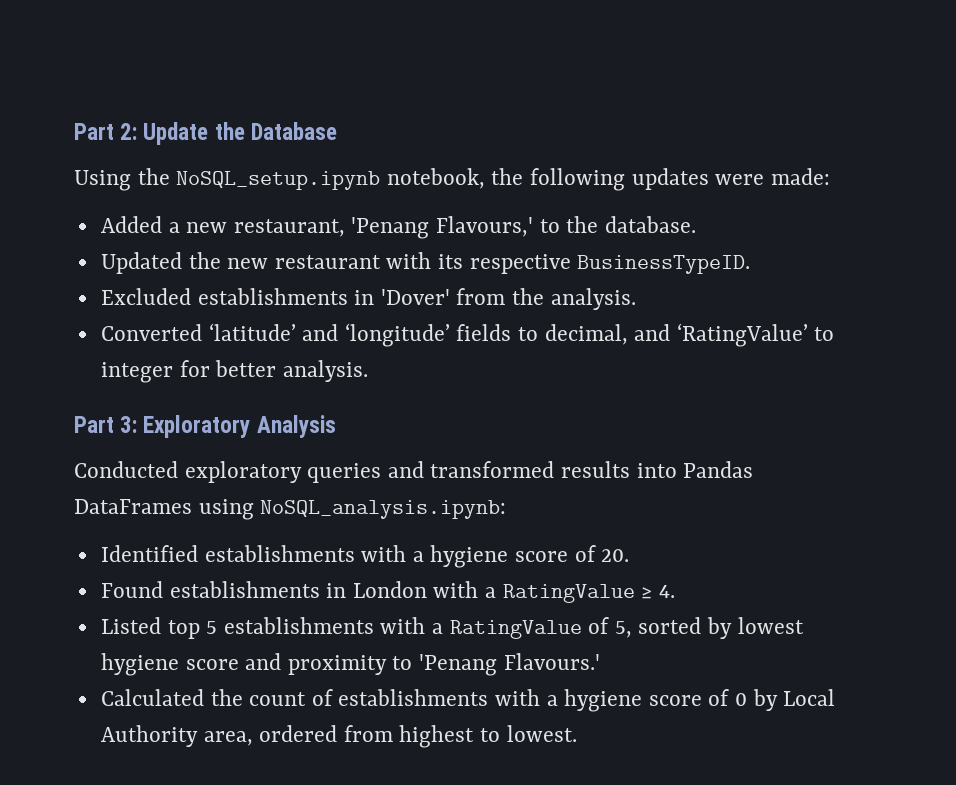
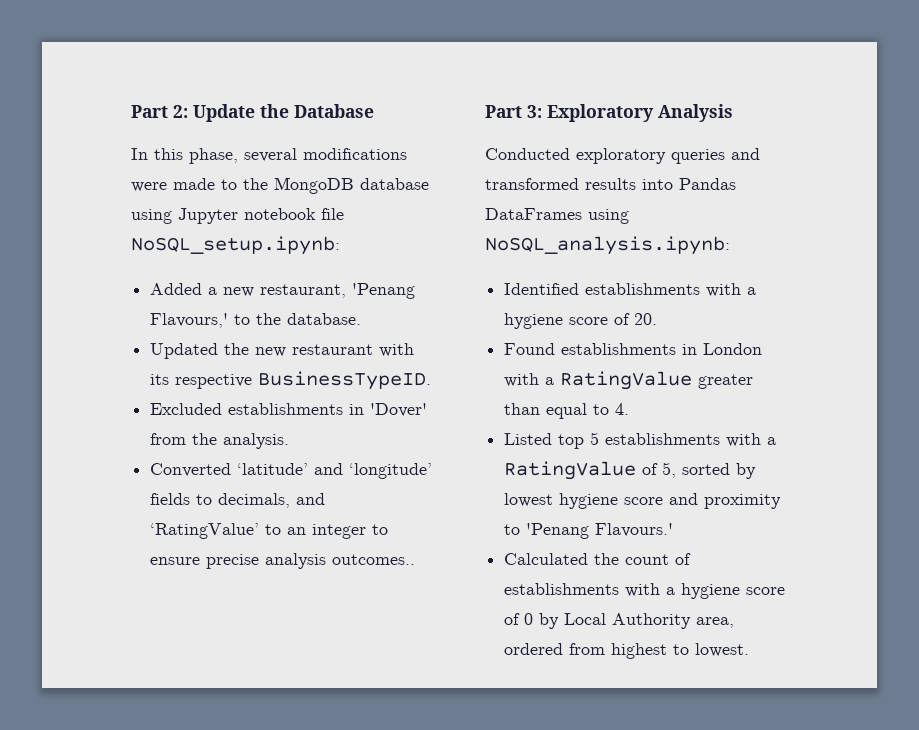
[74,168,830,191] Using the NoSQL_setup.ipynb notebook, the following updates were made: -> [131,148,407,164] [131,177,429,194] [131,208,344,224] [131,236,340,255] In this phase, several modifications were made to the MongoDB database using Jupyter notebook file NoSQL_setup.ipynb:
[544,324,628,345] decimal, -> [218,493,291,508] decimals,
[100,360,368,383] integer for better analysis. -> [287,524,389,539] [150,553,416,569] an integer to ensure precise analysis outcomes..
[641,587,653,599] ≥ -> [698,374,754,389] [504,403,610,419] greater than equal to

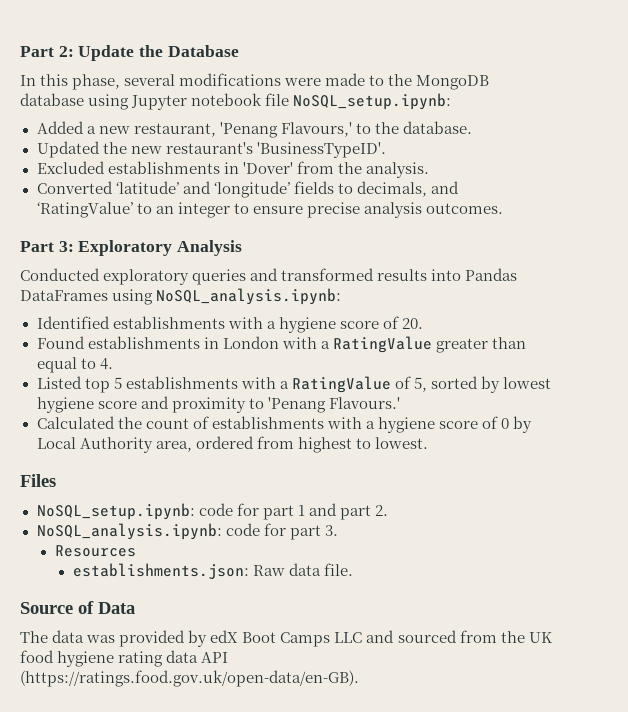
[292,343,415,357] [150,371,432,390] restaurant with its respective BusinessTypeID. -> [165,142,386,158] restaurant's 'BusinessTypeID'.
[332,554,416,565] outcomes.. -> [425,203,503,214] outcomes.
(750, 650) none -> [20,474,56,487] [36,503,388,520] [36,523,338,540] [54,545,136,557] [72,563,353,579] [20,601,135,614] [20,630,552,647] [20,650,229,667] [20,670,359,687] // Files // NoSQL_setup.ipynb: code for part 1 and part 2. // NoSQL_analysis.ipynb: code for part 3. // Resources // establishments.json: Raw data file. // Source of Data // The data was provided by edX Boot Camps LLC and sourced from the UK food hygiene rating data API (https://ratings.food.gov.uk/open-data/en-GB).

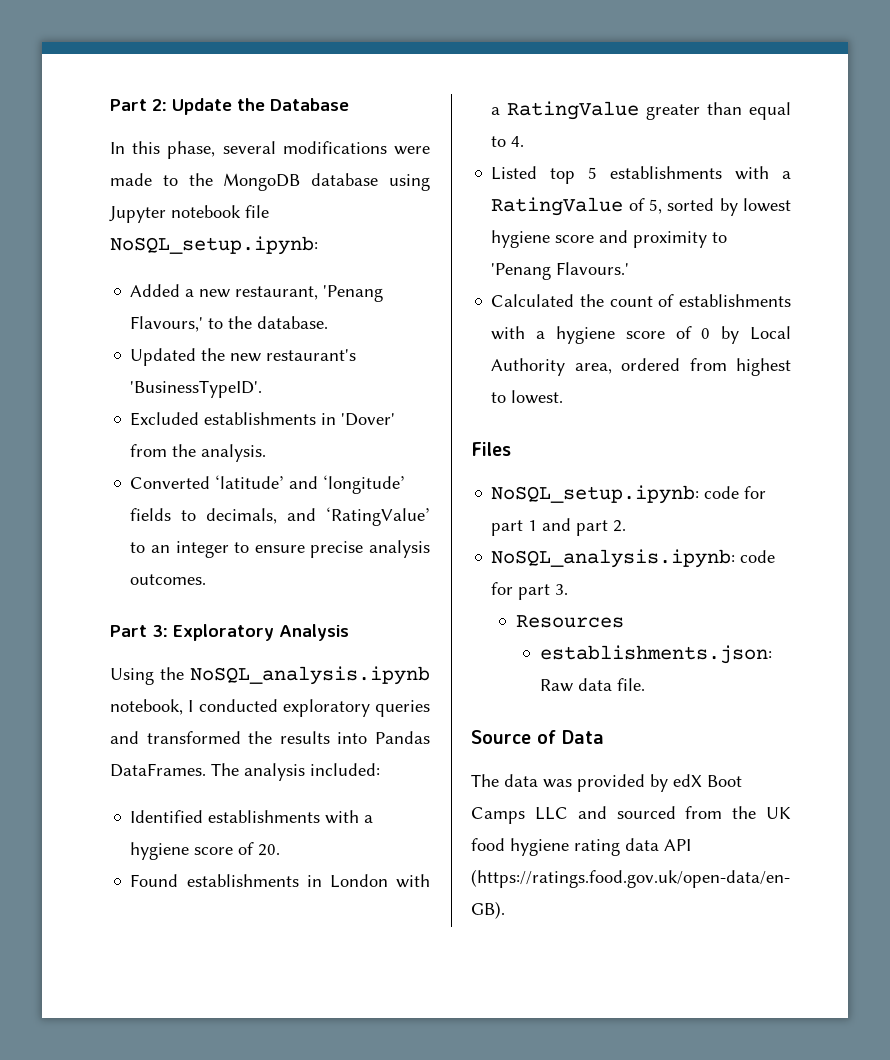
[20,268,100,281] Conducted -> [110,666,430,685] [110,699,278,715] Using the NoSQL_analysis.ipynb notebook, I conducted
(375, 274) none -> [248,731,273,744] the
[20,288,342,305] DataFrames using NoSQL_analysis.ipynb: -> [110,763,380,781] DataFrames. The analysis included:

